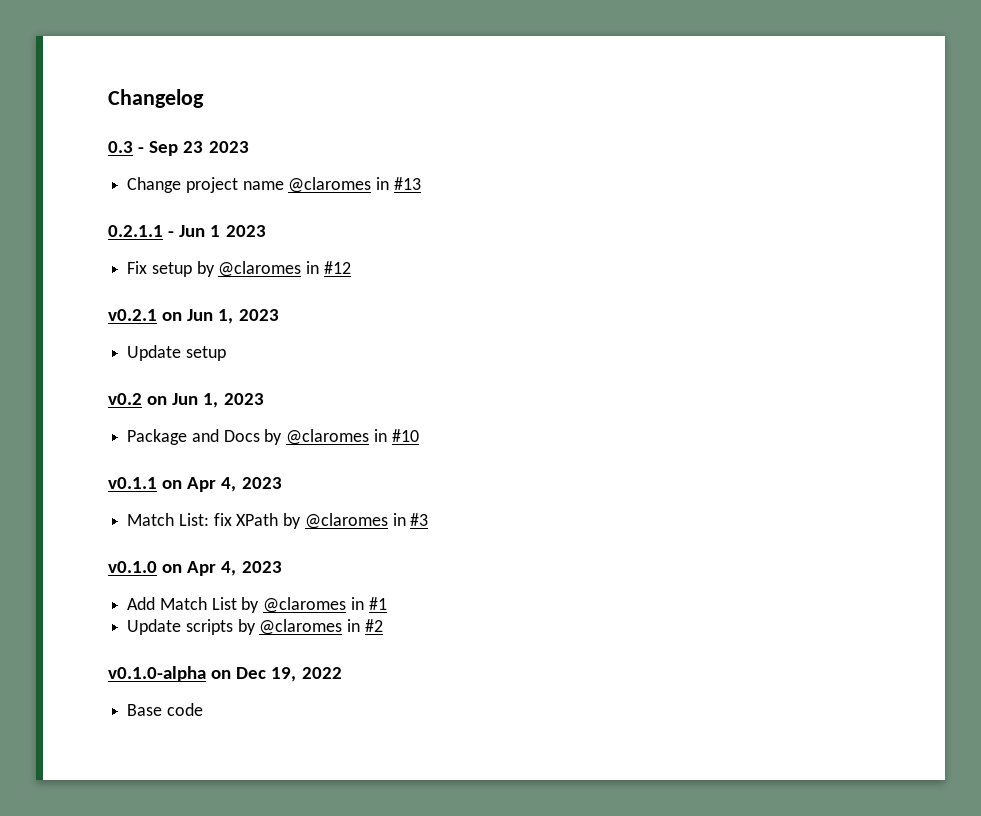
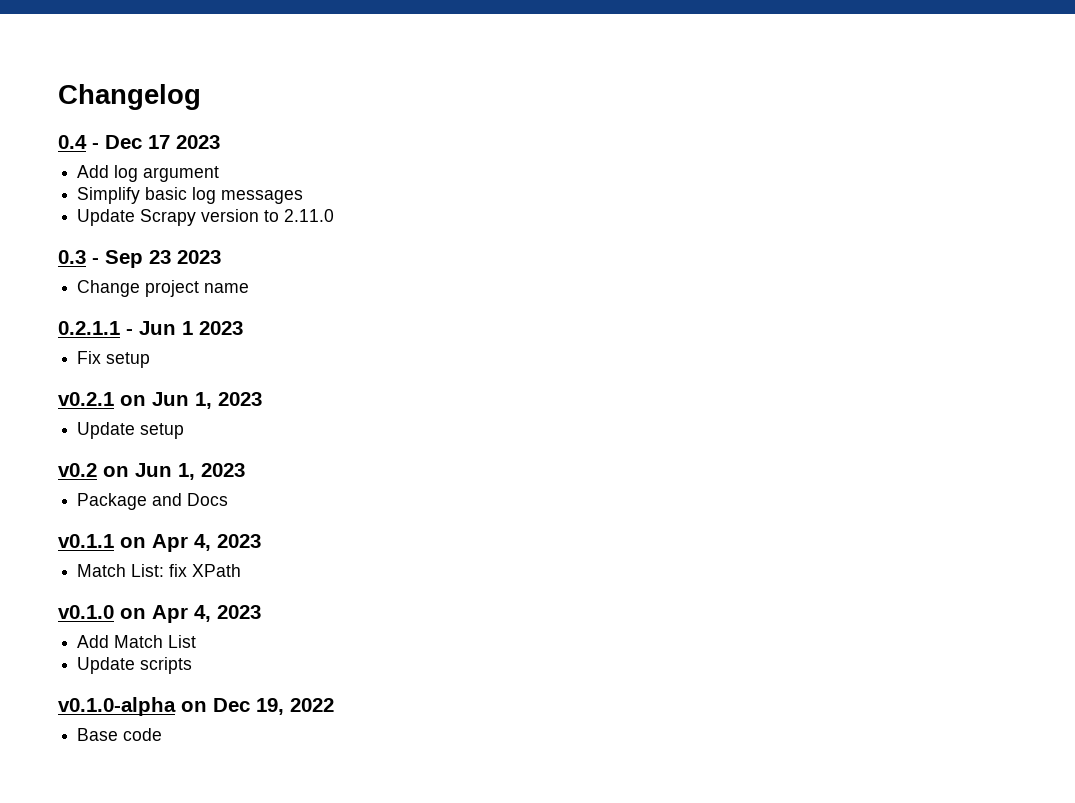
(204, 98) none -> [58,135,220,149] [77,165,220,182] [77,187,304,204] [77,209,335,226] // 0.4 - Dec 17 2023 // Add log argument // Simplify basic log messages // Update Scrapy version to 2.11.0
[288,177,421,193] @claromes in #13 -> (250, 288) none
[196,261,351,277] by @claromes in #12 -> (151, 360) none
[264,429,419,445] by @claromes in #10 -> (229, 499) none
[283,513,429,529] by @claromes in #3 -> (242, 570) none
[241,597,387,613] [127,619,383,635] by @claromes in #1 // Update scripts by @claromes in #2 -> [77,657,193,674] // Update scripts

